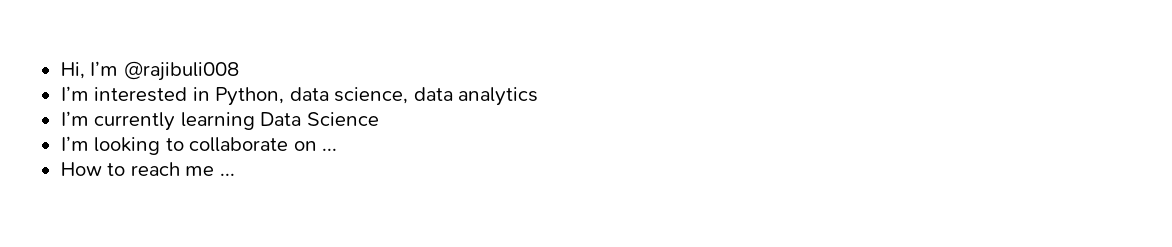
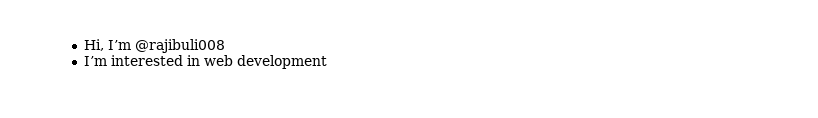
[215,87,539,106] [60,111,379,131] [60,136,338,155] [60,162,235,176] Python, data science, data analytics // I’m currently learning Data Science // I’m looking to collaborate on ... // How to reach me ... -> [203,55,327,69] web development

